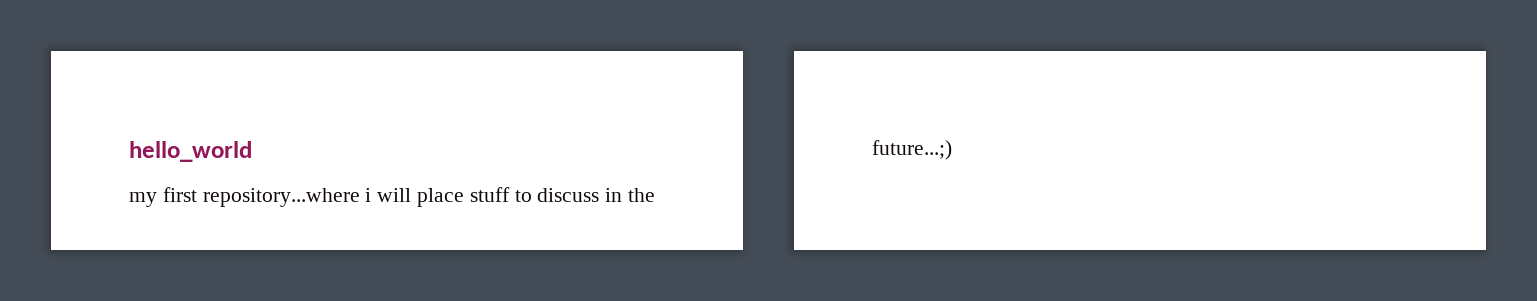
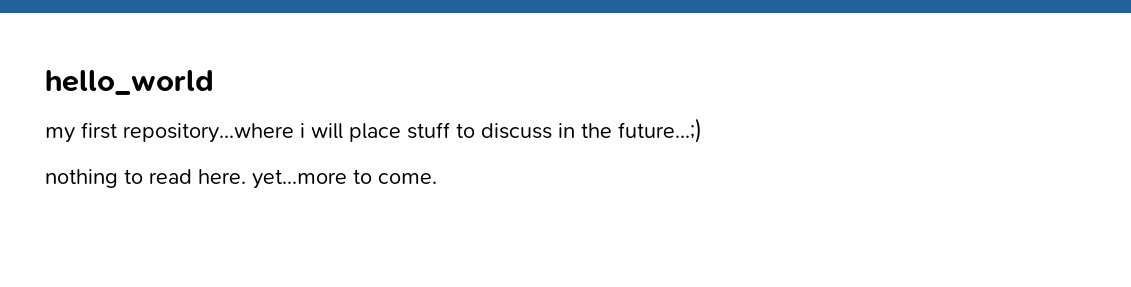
(952, 150) none -> [45,169,437,189] // nothing to read here. yet...more to come.

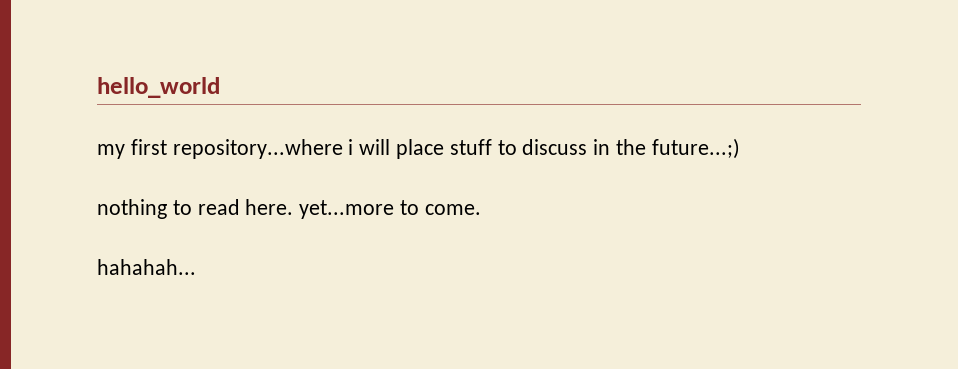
(437, 178) none -> [97,259,196,275] // hahahah...

